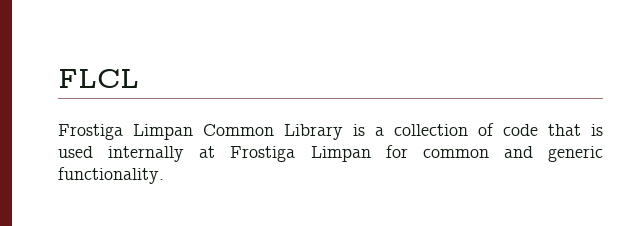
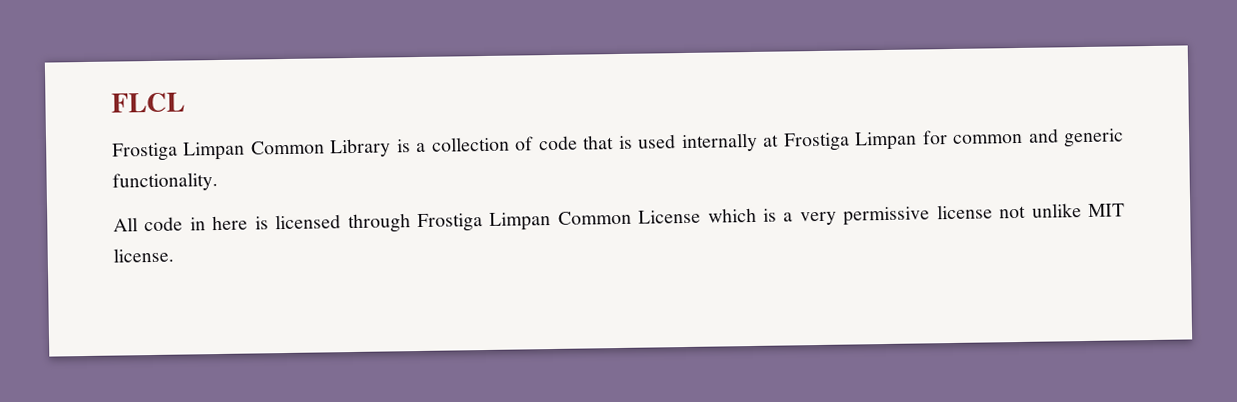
(164, 175) none -> [113,203,1126,234] [113,247,174,263] // All code in here is licensed through Frostiga Limpan Common License which is a very permissive license not unlike MIT license.

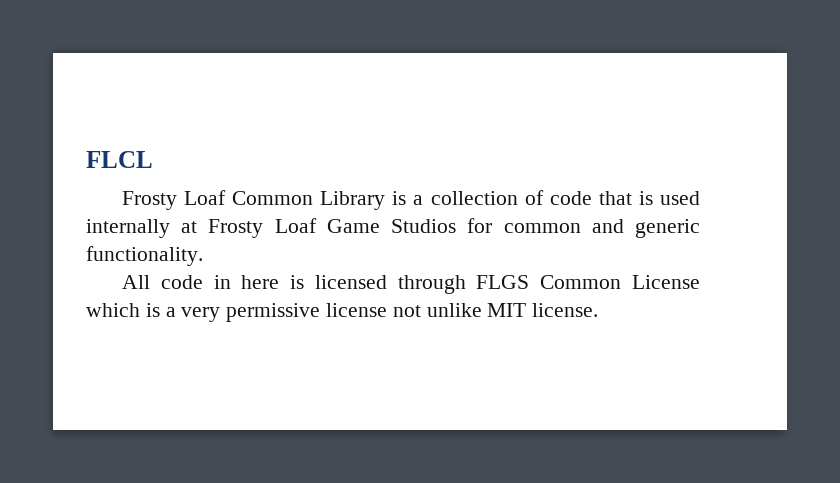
[112,141,246,162] Frostiga Limpan -> [121,190,227,210] Frosty Loaf
[783,131,918,152] Frostiga Limpan -> [208,218,457,238] Frosty Loaf Game Studios
[416,212,552,233] Frostiga Limpan -> [476,275,530,289] FLGS

